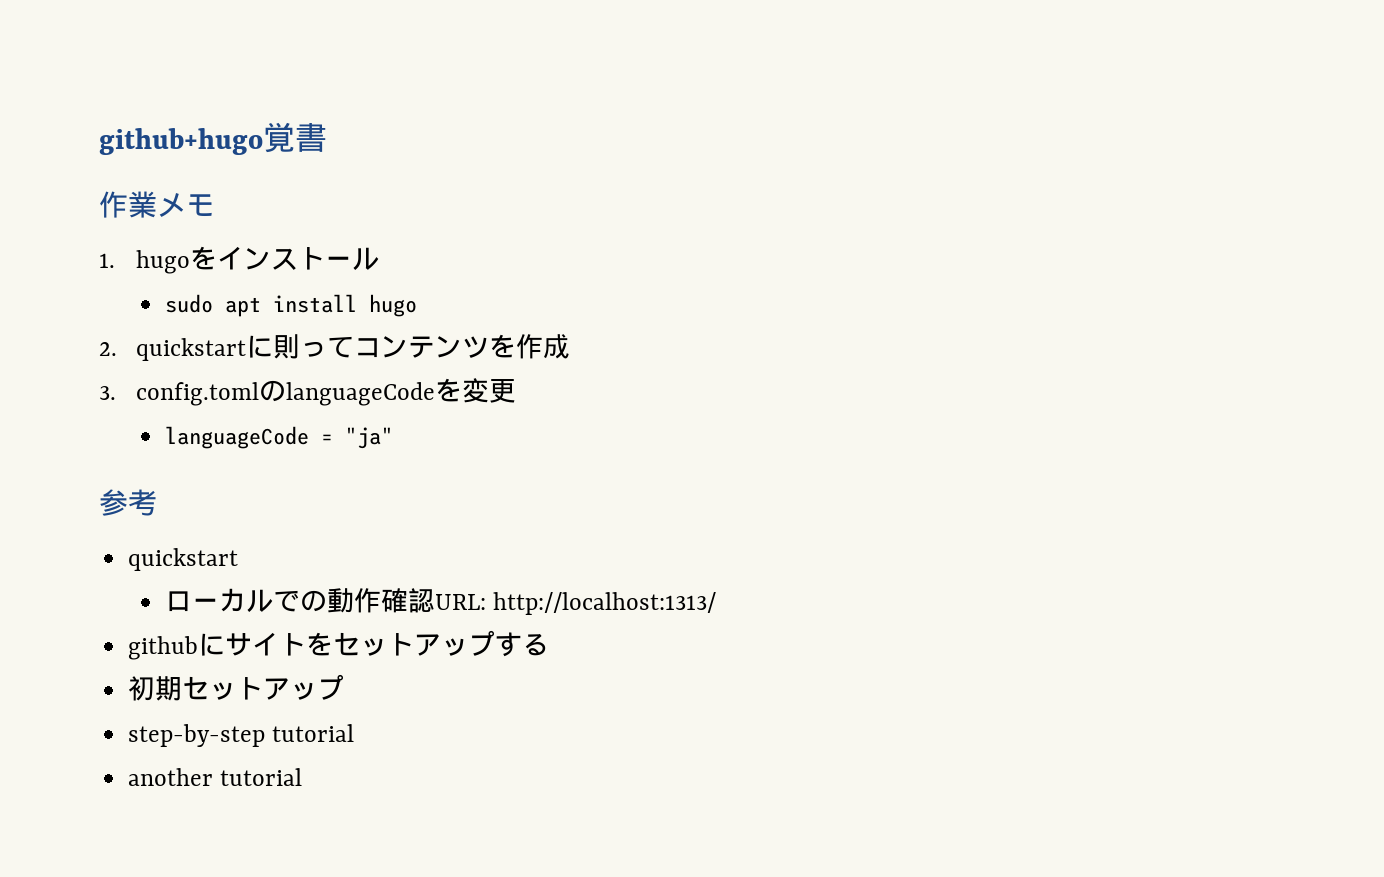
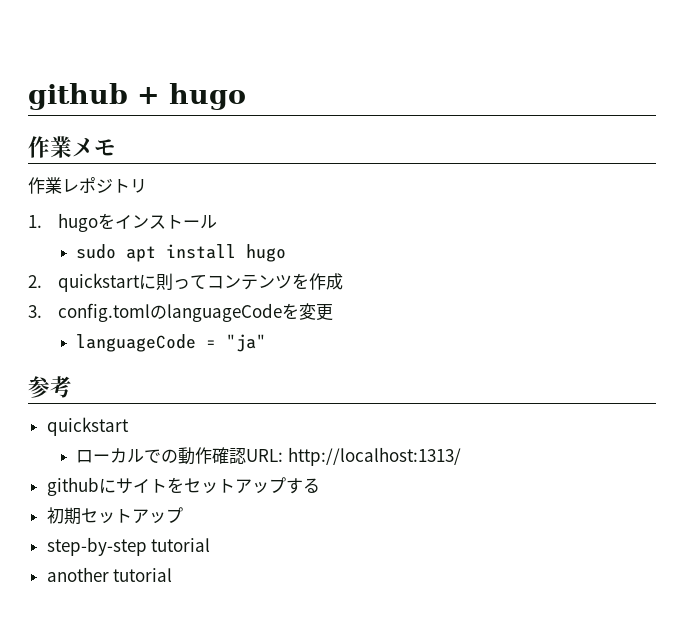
[99,122,327,155] github+hugo覚書 -> [28,83,246,110] github + hugo
(215, 205) none -> [28,177,147,194] // 作業レポジトリ

